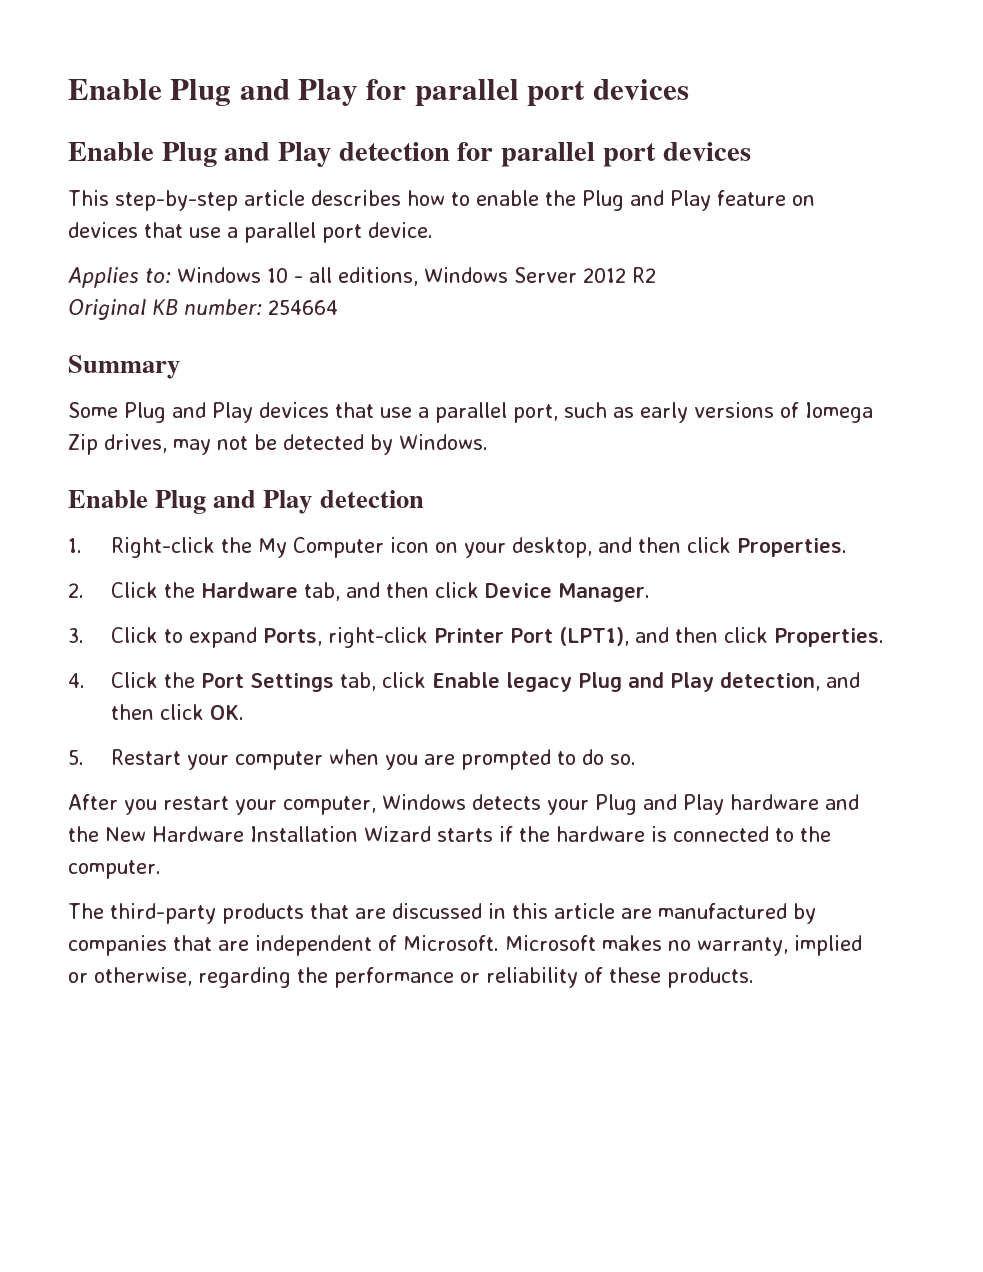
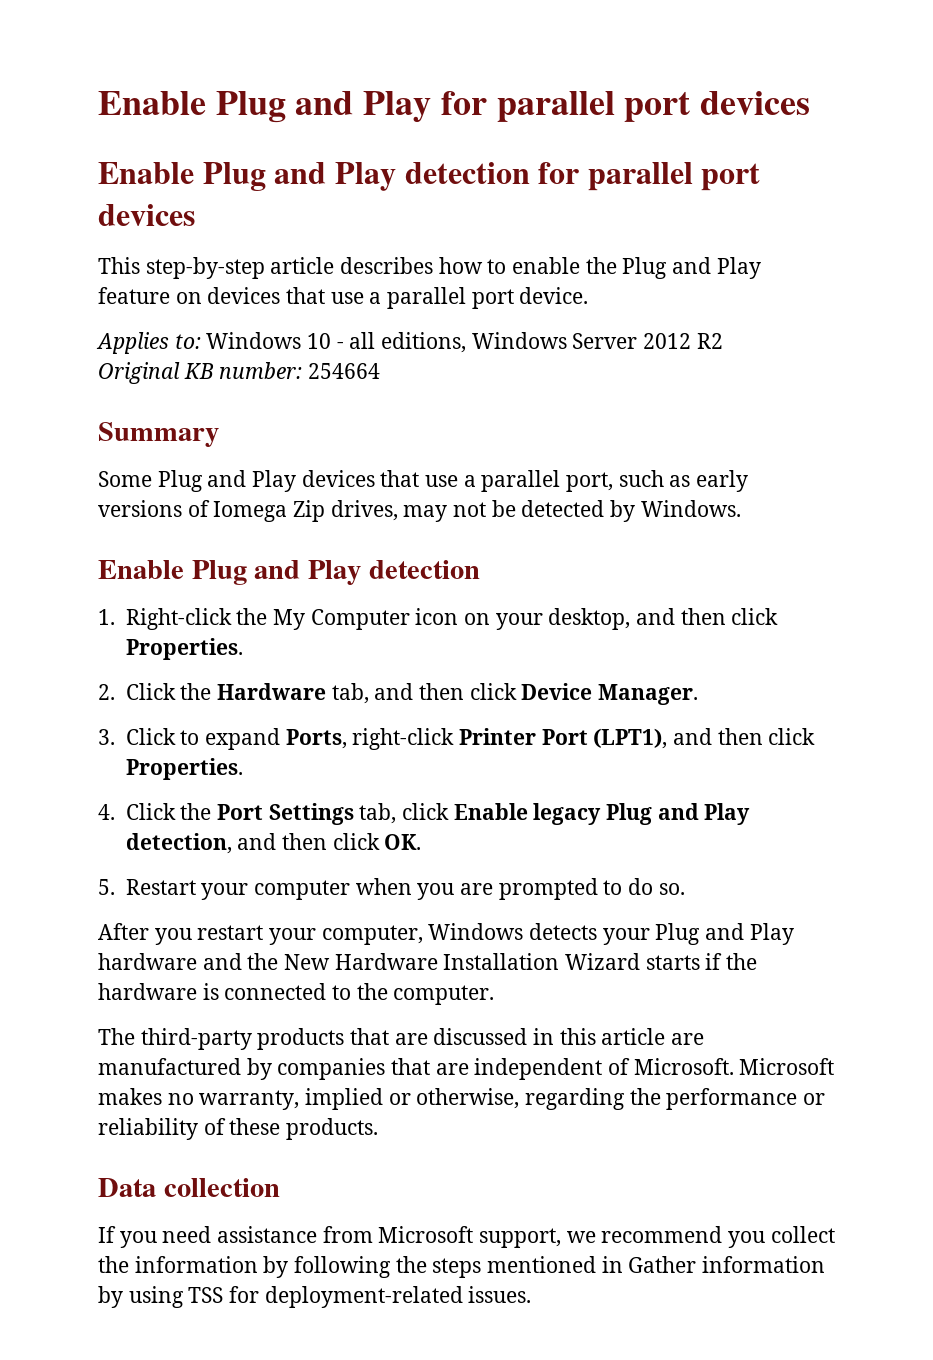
(754, 977) none -> [98,1178,280,1197] [98,1226,835,1248] [98,1256,826,1278] [98,1286,532,1308] // Data collection // If you need assistance from Microsoft support, we recommend you collect the information by following the steps mentioned in Gather information by using TSS for deployment-related issues.

